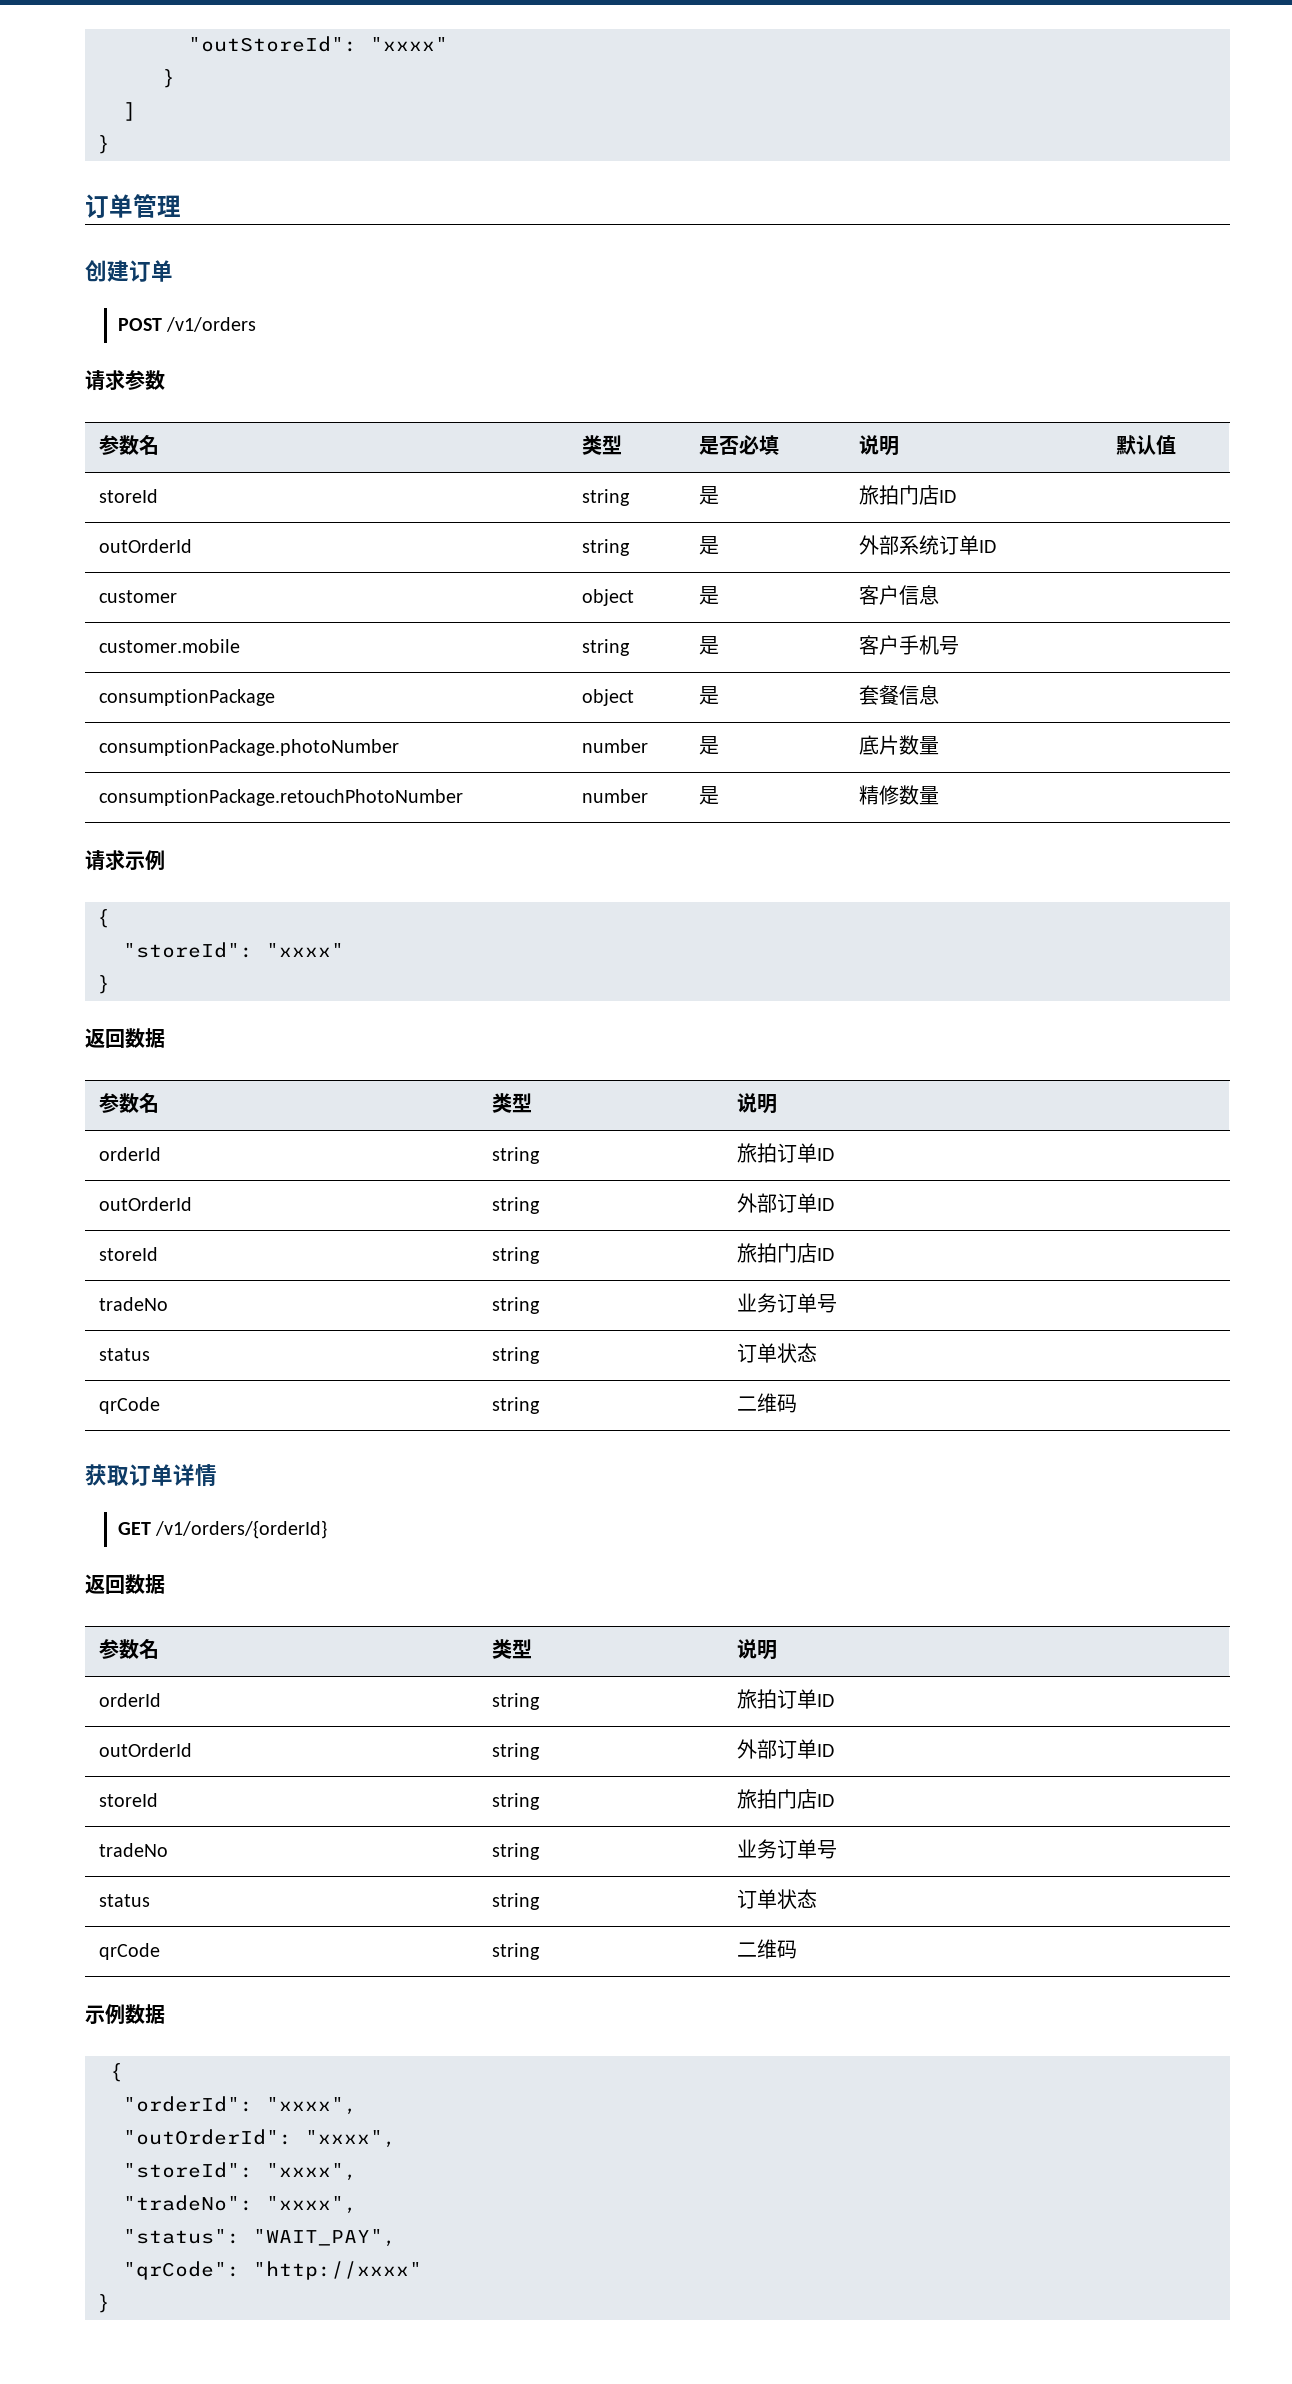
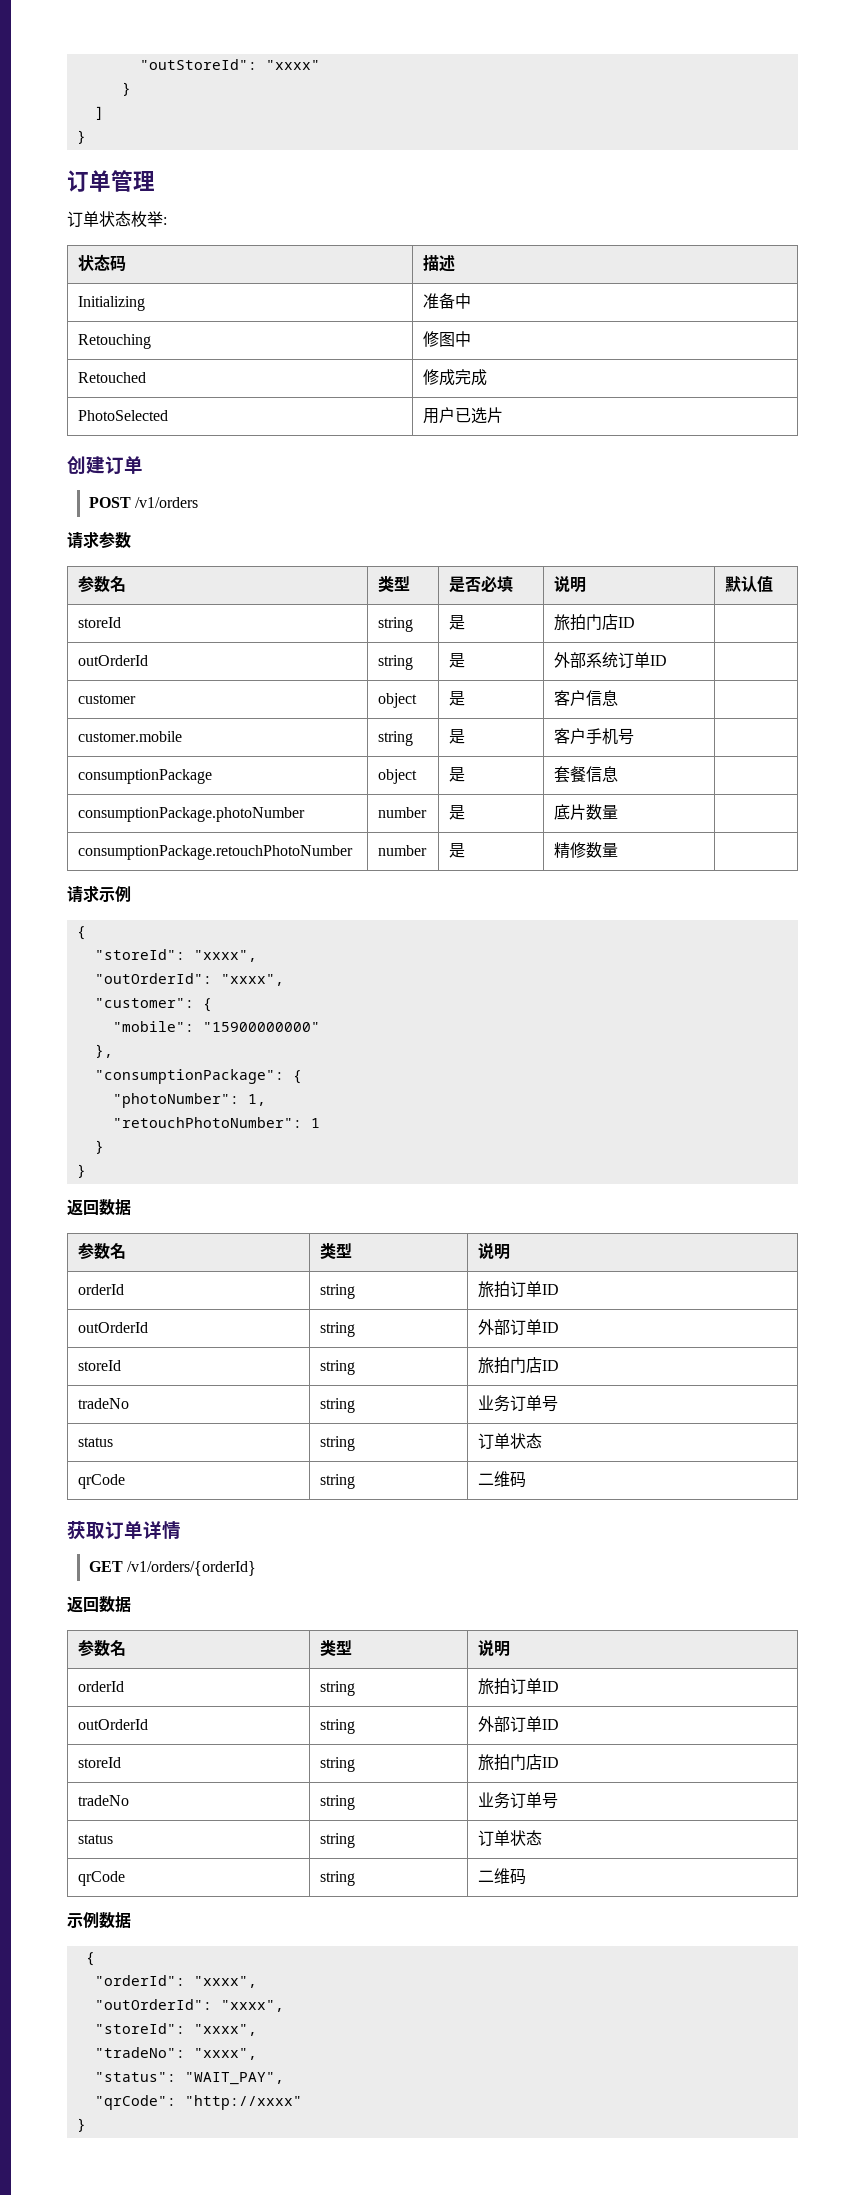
(181, 206) none -> [67,211,167,227] [77,254,126,272] [422,255,455,272] [77,296,145,311] [422,293,471,309] [77,334,151,349] [422,331,471,347] [77,372,146,383] [422,369,487,386] [77,410,168,421] [422,407,503,424] // 订单状态枚举: // 状态码 | 描述 // Initializing | 准备中 // Retouching | 修图中 // Retouched | 修成完成 // PhotoSelected | 用户已选片
[266,943,344,957] "xxxx" -> [193,950,257,962] [94,973,284,986] [94,998,212,1012] [112,1021,320,1032] [94,1044,113,1058] [94,1069,302,1084] [112,1093,266,1108] [112,1117,320,1128] [94,1140,104,1154] "xxxx", // "outOrderId": "xxxx", // "customer": { // "mobile": "15900000000" // }, // "consumptionPackage": { // "photoNumber": 1, // "retouchPhotoNumber": 1 // }

